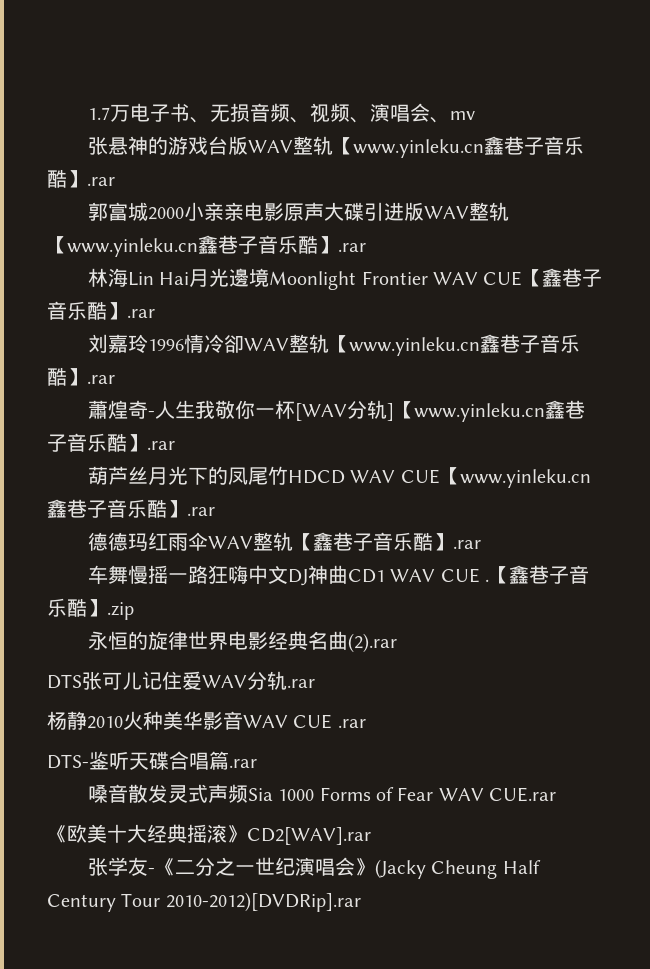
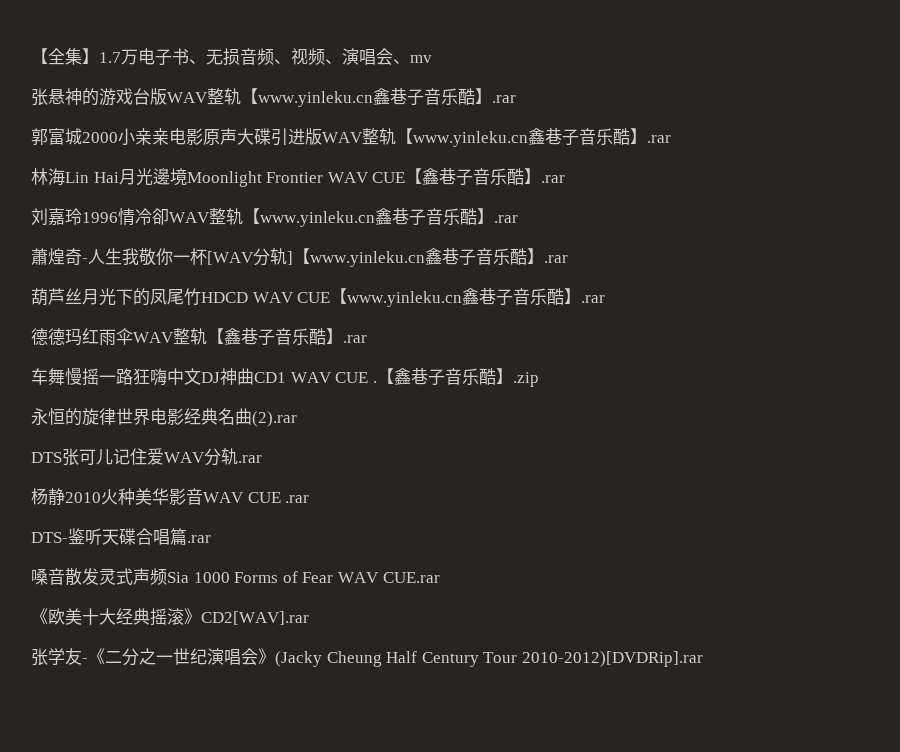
(87, 113) none -> [31,48,99,65] 【全集】

